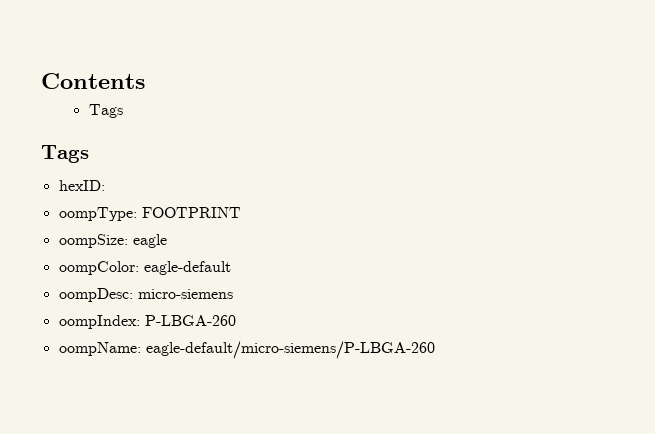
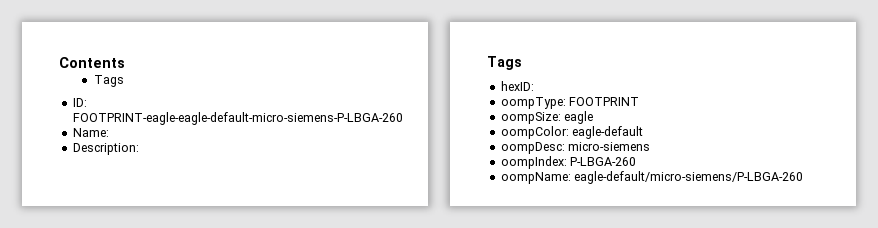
(123, 111) none -> [72,98,87,107] [72,112,403,125] [72,128,109,137] [72,143,139,155] // ID: FOOTPRINT-eagle-eagle-default-micro-siemens-P-LBGA-260 // Name: // Description:

